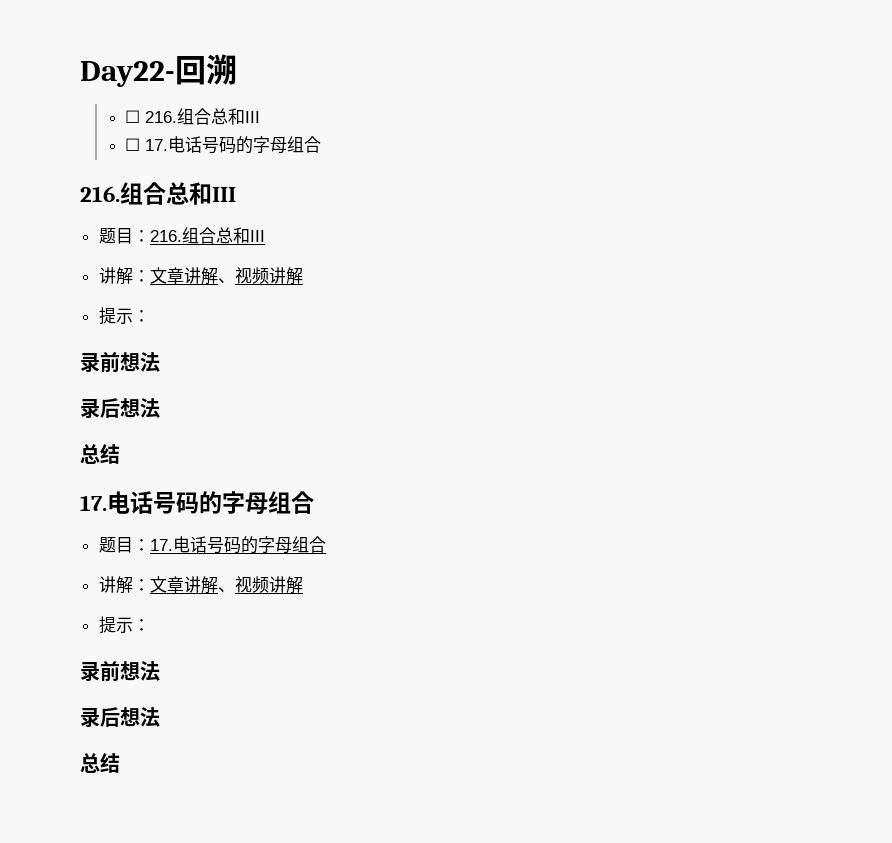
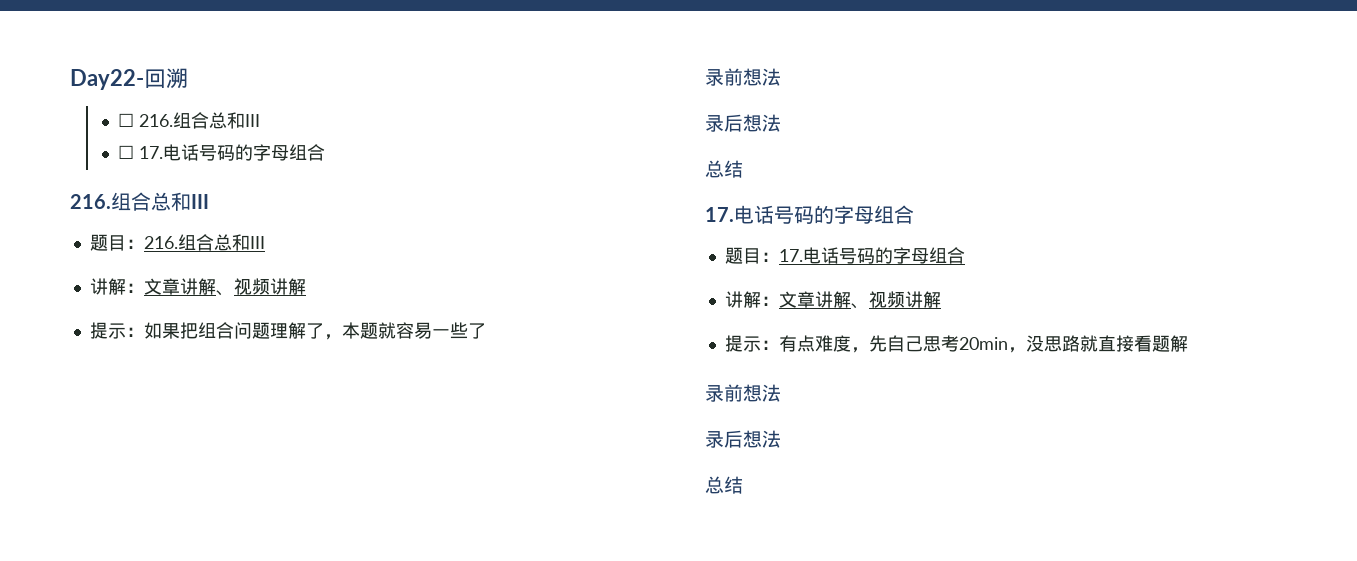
(150, 316) none -> [143,322,486,340] 如果把组合问题理解了，本题就容易一些了
(150, 625) none -> [778,335,1188,353] 有点难度，先自己思考20min，没思路就直接看题解

